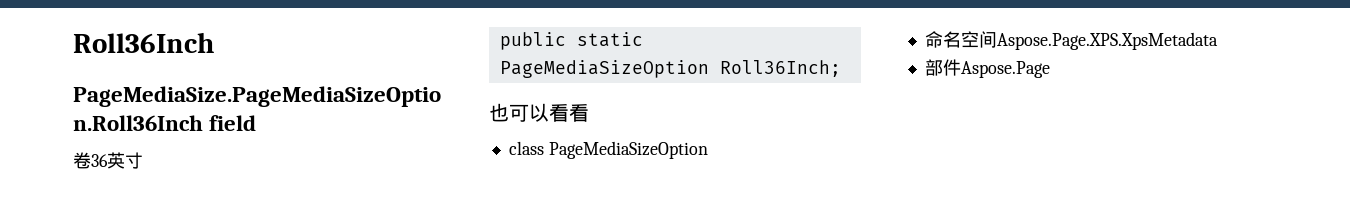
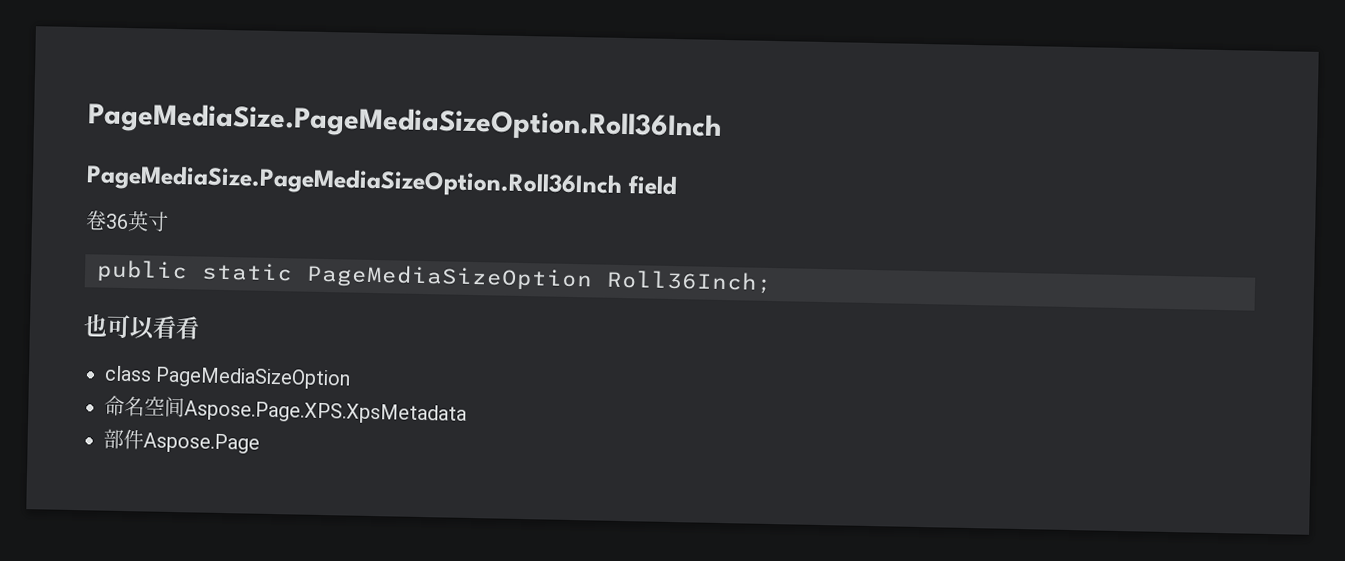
[73,32,214,53] Roll36Inch -> [87,102,722,143] PageMediaSize.PageMediaSizeOption.Roll36Inch

